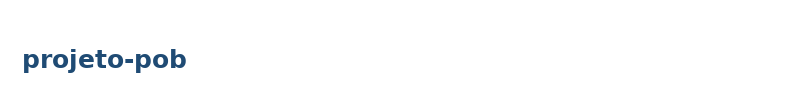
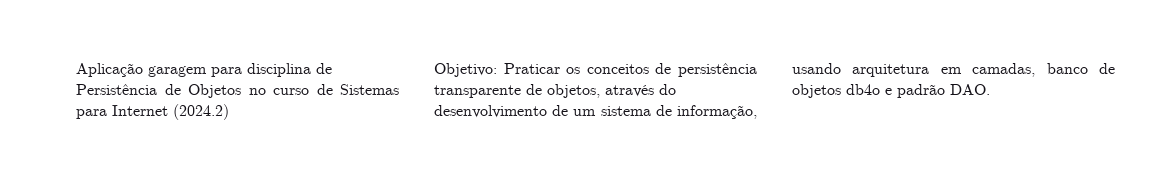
[22,49,187,73] projeto-pob -> [76,63,332,77] [76,84,399,98] [76,104,229,120] [434,63,757,77] [434,84,676,98] [434,105,757,119] [792,63,1115,77] [792,84,990,98] Aplicação garagem para disciplina de Persistência de Objetos no curso de Sistemas para Internet (2024.2) // Objetivo: Praticar os conceitos de persistência transparente de objetos, através do desenvolvimento de um sistema de informação, usando arquitetura em camadas, banco de objetos db4o e padrão DAO.

